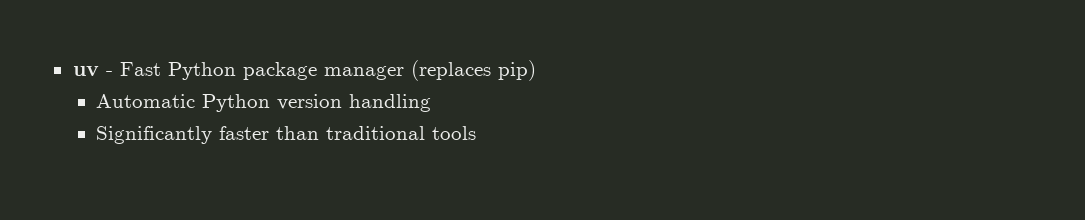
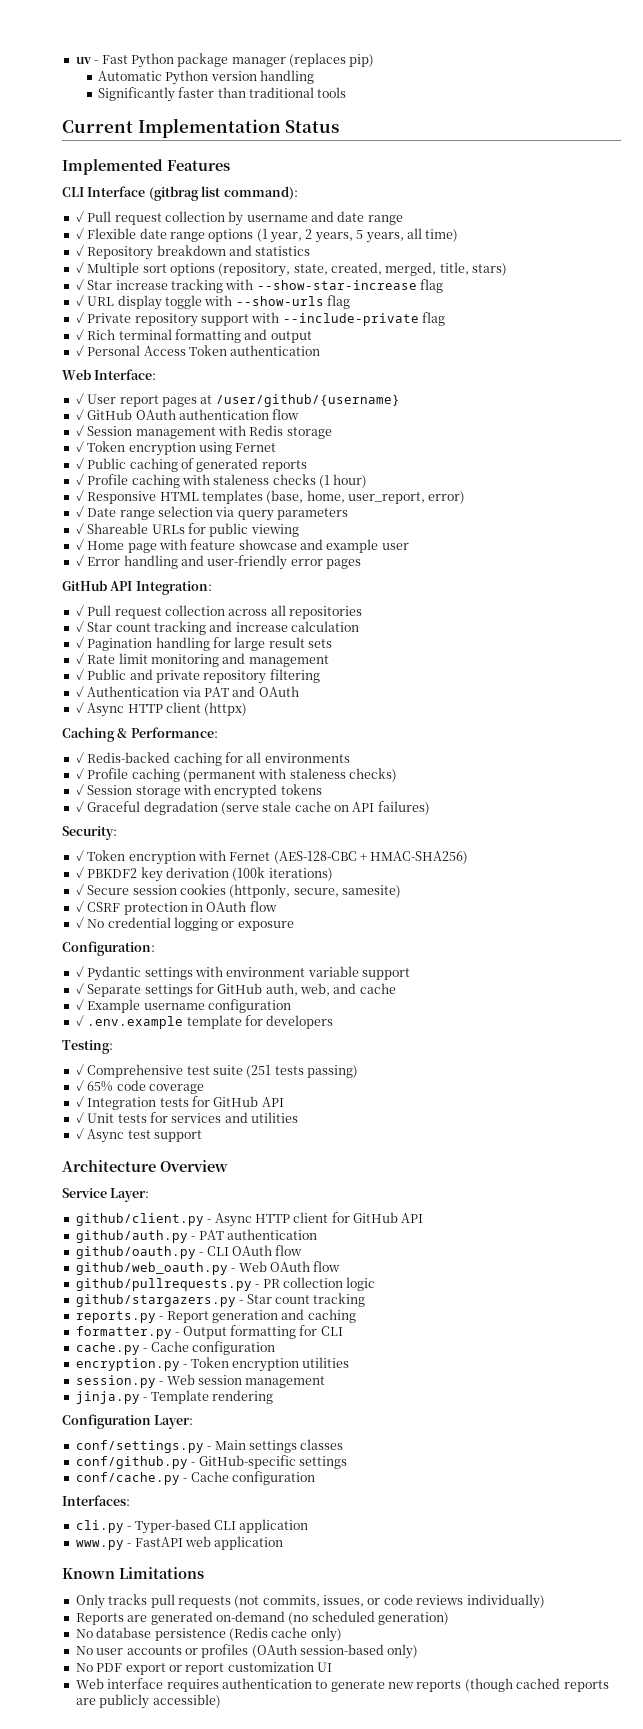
(477, 133) none -> [62,118,340,138] [62,159,230,175] [62,186,298,201] [75,211,403,226] [75,228,459,243] [75,245,311,260] [75,262,508,277] [75,279,443,293] [75,295,350,310] [75,312,445,327] [75,329,312,343] [75,345,321,356] [62,369,157,380] [75,393,400,407] [75,409,300,420] [75,425,332,439] [75,441,277,456] [75,458,307,472] [75,474,368,488] [75,490,466,504] [75,506,348,521] [75,523,299,537] [75,539,409,553] [75,555,361,570] [62,580,212,595] [75,605,362,619] [75,621,359,635] [75,637,332,651] [75,653,329,667] [75,669,320,684] [75,686,299,697] [75,702,248,717] [62,727,218,742] [75,752,350,766] [75,768,397,782] [75,784,322,799] [75,801,430,815] [62,826,117,840] [75,850,469,865] [75,867,333,882] [75,884,401,899] [75,901,277,915] [75,917,294,931] [62,941,155,956] [75,966,410,981] [75,983,396,997] [75,999,291,1013] [75,1015,334,1029] [62,1040,113,1054] [75,1064,358,1078] [75,1080,204,1094] [75,1096,284,1110] [75,1112,298,1123] [75,1128,202,1143] [62,1160,228,1172] [62,1188,150,1202] [75,1212,424,1227] [75,1229,317,1243] [75,1245,303,1259] [75,1261,341,1275] [75,1277,376,1291] [75,1293,366,1307] [75,1309,356,1323] [75,1325,343,1339] [75,1341,275,1355] [75,1357,350,1372] [75,1374,326,1388] [75,1390,273,1404] [62,1414,194,1429] [75,1439,344,1453] [75,1455,347,1469] [75,1471,315,1485] [62,1495,130,1506] [75,1519,309,1534] [75,1536,284,1550] [62,1567,204,1579] [75,1594,545,1609] [75,1611,449,1625] [75,1627,342,1642] [75,1644,419,1659] [75,1662,332,1675] [75,1678,609,1692] [75,1694,221,1709] // Current Implementation Status // Implemented Features // CLI Interface (gitbrag list command): // ✓ Pull request collection by username and date range // ✓ Flexible date range options (1 year, 2 years, 5 years, all time) // ✓ Repository breakdown and statistics // ✓ Multiple sort options (repository, state, created, merged, title, stars) // ✓ Star increase tracking with --show-star-increase flag // ✓ URL display toggle with --show-urls flag // ✓ Private repository support with --include-private flag // ✓ Rich terminal formatting and output // ✓ Personal Access Token authentication // Web Interface: // ✓ User report pages at /user/github/{username} // ✓ GitHub OAuth authentication flow // ✓ Session management with Redis storage // ✓ Token encryption using Fernet // ✓ Public caching of generated reports // ✓ Profile caching with staleness checks (1 hour) // ✓ Responsive HTML templates (base, home, user_report, error) // ✓ Date range selection via query parameters // ✓ Shareable URLs for public viewing // ✓ Home page with feature showcase and example user // ✓ Error handling and user-friendly error pages // GitHub API Integration: // ✓ Pull request collection across all repositories // ✓ Star count tracking and increase calculation // ✓ Pagination handling for large result sets // ✓ Rate limit monitoring and management // ✓ Public and private repository filtering // ✓ Authentication via PAT and OAuth // ✓ Async HTTP client (httpx) // Caching & Performance: // ✓ Redis-backed caching for all environments // ✓ Profile caching (permanent with staleness checks) // ✓ Session storage with encrypted tokens // ✓ Graceful degradation (serve stale cache on API failures) // Security: // ✓ Token encryption with Fernet (AES-128-CBC + HMAC-SHA256) // ✓ PBKDF2 key derivation (100k iterations) // ✓ Secure session cookies (httponly, secure, samesite) // ✓ CSRF protection in OAuth flow // ✓ No credential logging or exposure // Configuration: // ✓ Pydantic settings with environment variable support // ✓ Separate settings for GitHub auth, web, and cache // ✓ Example username configuration // ✓ .env.example template for developers // Testing: // ✓ Comprehensive test suite (251 tests passing) // ✓ 65% code coverage // ✓ Integration tests for GitHub API // ✓ Unit tests for services and utilities // ✓ Async test support // Architecture Overview // Service Layer: // github/client.py - Async HTTP client for GitHub API // github/auth.py - PAT authentication // github/oauth.py - CLI OAuth flow // github/web_oauth.py - Web OAuth flow // github/pullrequests.py - PR collection logic // github/stargazers.py - Star count tracking // reports.py - Report generation and caching // formatter.py - Output formatting for CLI // cache.py - Cache configuration // encryption.py - Token encryption utilities // session.py - Web session management // jinja.py - Template rendering // Configuration Layer: // conf/settings.py - Main settings classes // conf/github.py - GitHub-specific settings // conf/cache.py - Cache configuration // Interfaces: // cli.py - Typer-based CLI application // www.py - FastAPI web application // Known Limitations // Only tracks pull requests (not commits, issues, or code reviews individually) // Reports are generated on-demand (no scheduled generation) // No database persistence (Redis cache only) // No user accounts or profiles (OAuth session-based only) // No PDF export or report customization UI // Web interface requires authentication to generate new reports (though cached reports are publicly accessible)

